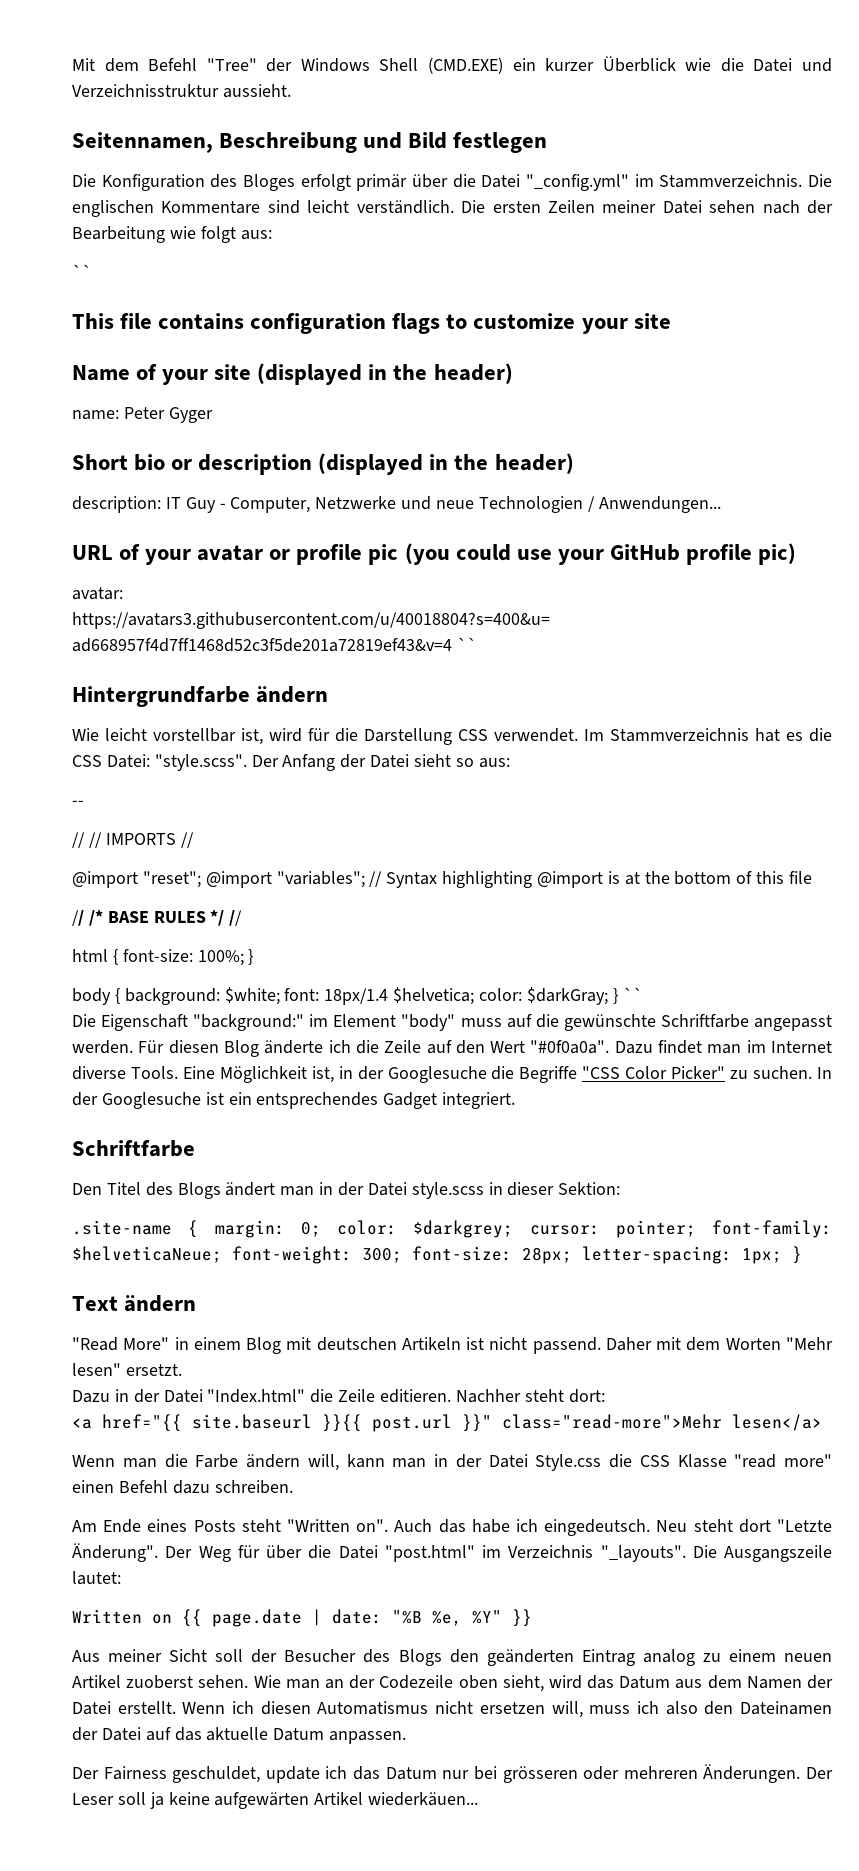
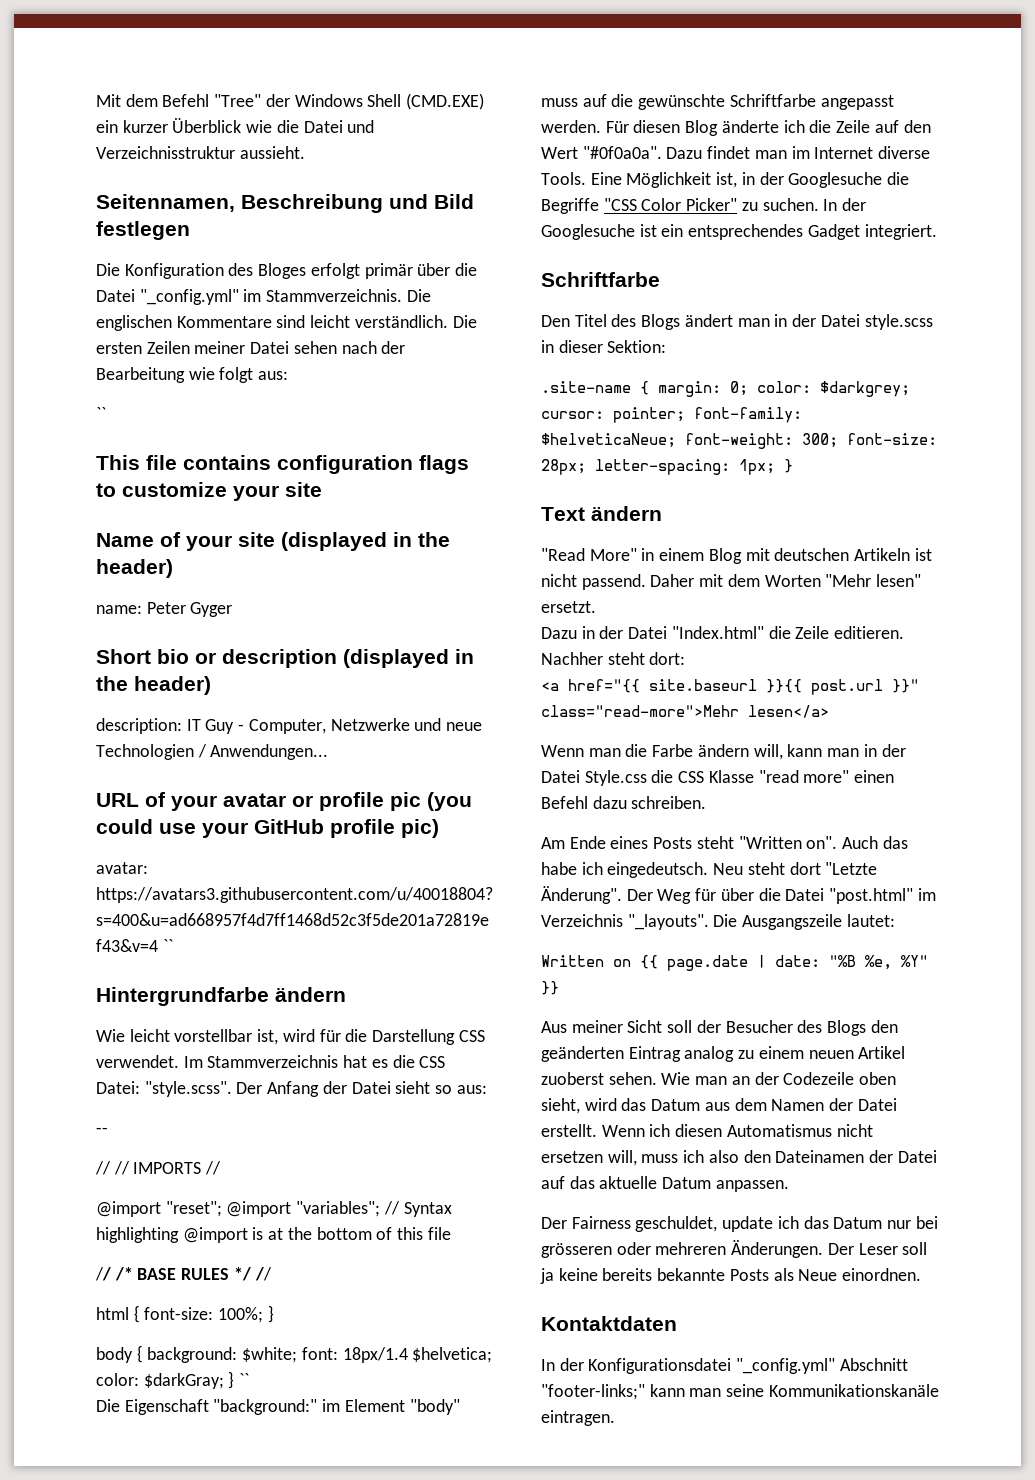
[214,1792,479,1809] aufgewärten Artikel wiederkäuen... -> [602,1268,922,1281] [541,1316,677,1331] [541,1358,908,1374] [541,1384,939,1400] [541,1410,615,1426] bereits bekannte Posts als Neue einordnen. // Kontaktdaten // In der Konfigurationsdatei "_config.yml" Abschnitt "footer-links;" kann man seine Kommunikationskanäle eintragen.

